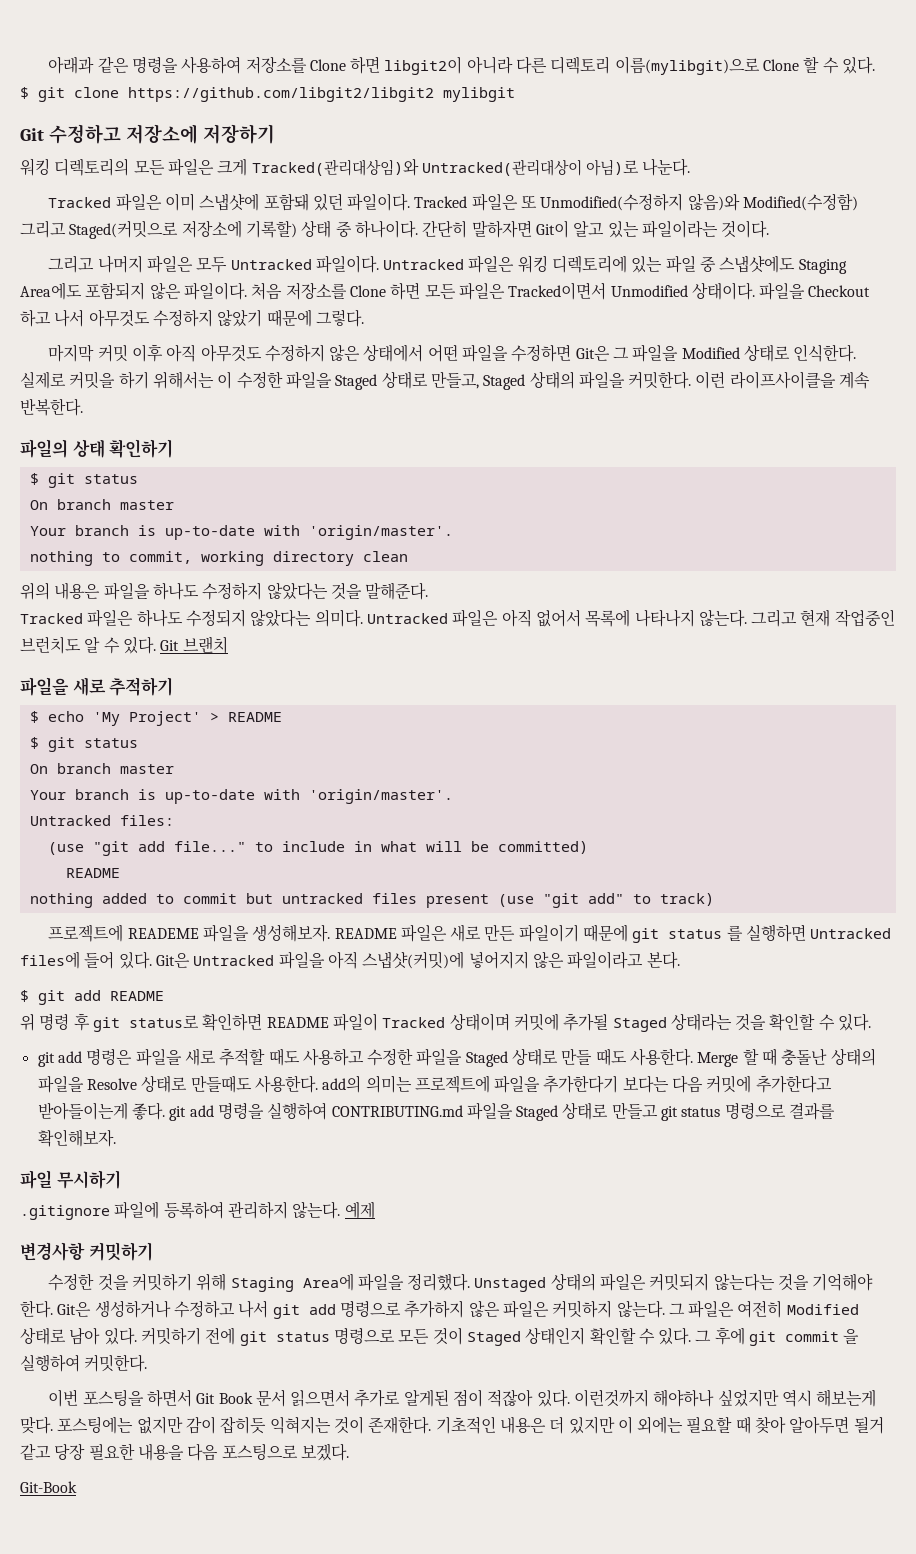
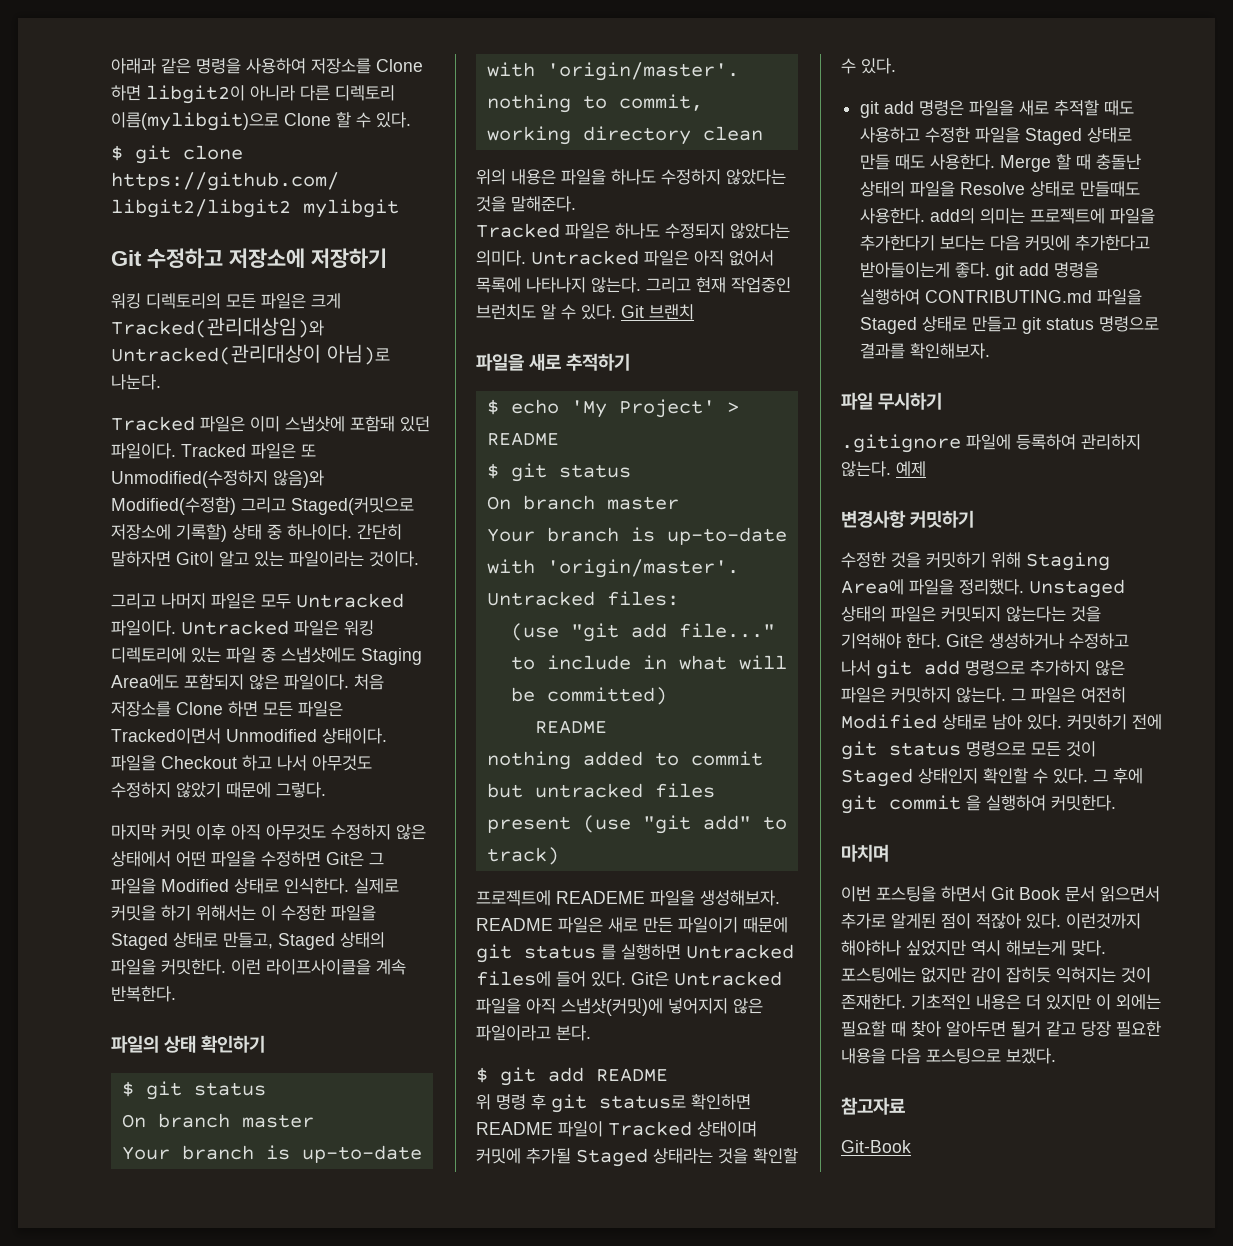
(148, 1363) none -> [841,844,889,862] // 마치며
(349, 1452) none -> [841,1097,905,1115] // 참고자료

